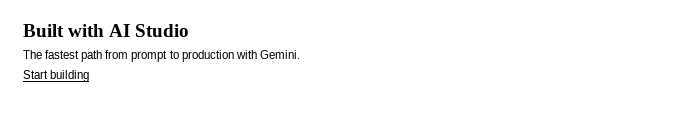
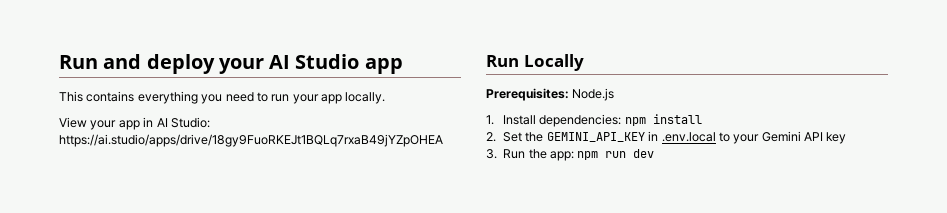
[23,24,190,37] [23,50,300,62] [23,70,90,82] Built with AI Studio // The fastest path from prompt to production with Gemini. // Start building -> [59,54,403,74] [59,91,386,104] [59,117,210,130] [59,134,443,147] [486,54,584,71] [486,88,615,101] [486,114,702,127] [486,131,847,144] [486,149,655,161] Run and deploy your AI Studio app // This contains everything you need to run your app locally. // View your app in AI Studio: https://ai.studio/apps/drive/18gy9FuoRKEJt1BQLq7rxaB49jYZpOHEA // Run Locally // Prerequisites: Node.js // 1. Install dependencies: npm install // 2. Set the GEMINI_API_KEY in .env.local to your Gemini API key // 3. Run the app: npm run dev

